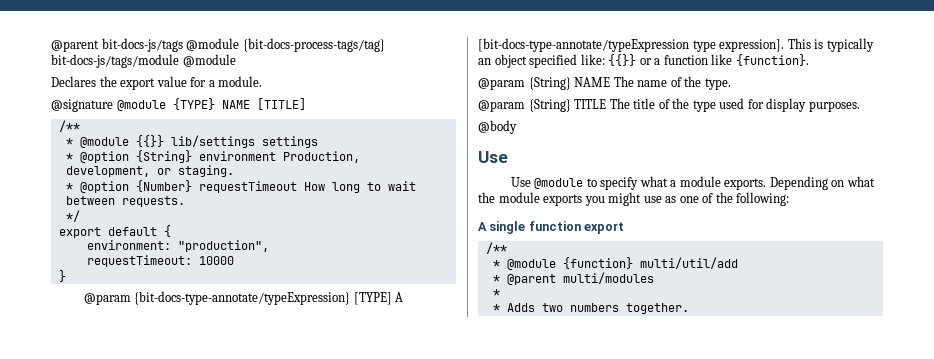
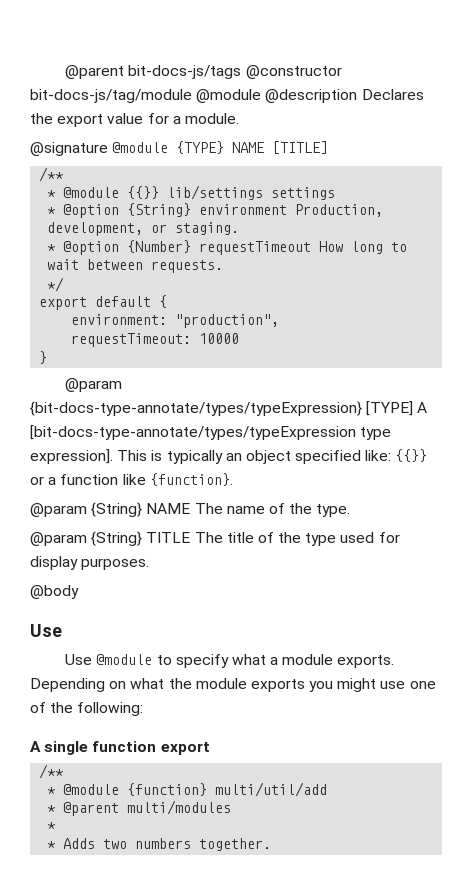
[186,38,385,52] [51,54,236,68] @module {bit-docs-process-tags/tag} bit-docs-js/tags/module @module // -> [245,65,342,79] [30,89,358,103] @constructor bit-docs-js/tag/module @module @description
[134,291,351,305] {bit-docs-type-annotate/typeExpression} -> [30,401,362,416] {bit-docs-type-annotate/types/typeExpression}
[478,38,689,52] [bit-docs-type-annotate/typeExpression -> [30,425,356,440] [bit-docs-type-annotate/types/typeExpression
[665,196,677,203] as -> (406, 685) none

